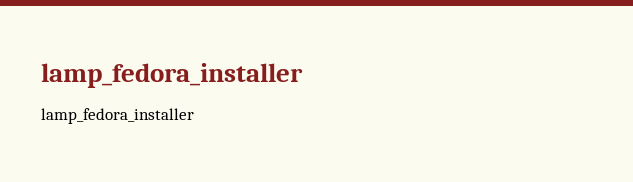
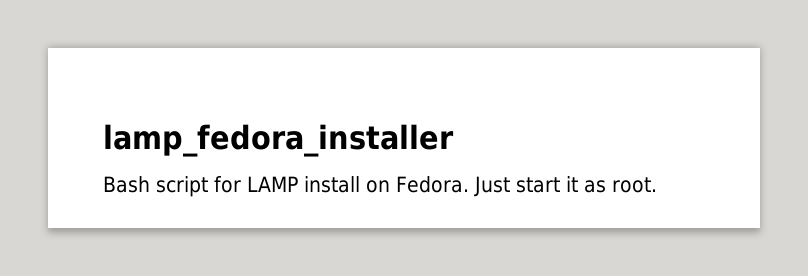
[41,108,194,124] lamp_fedora_installer -> [103,176,657,197] Bash script for LAMP install on Fedora. Just start it as root.

